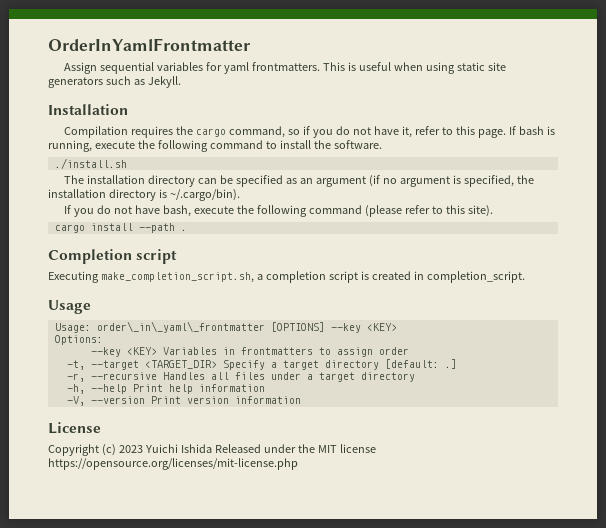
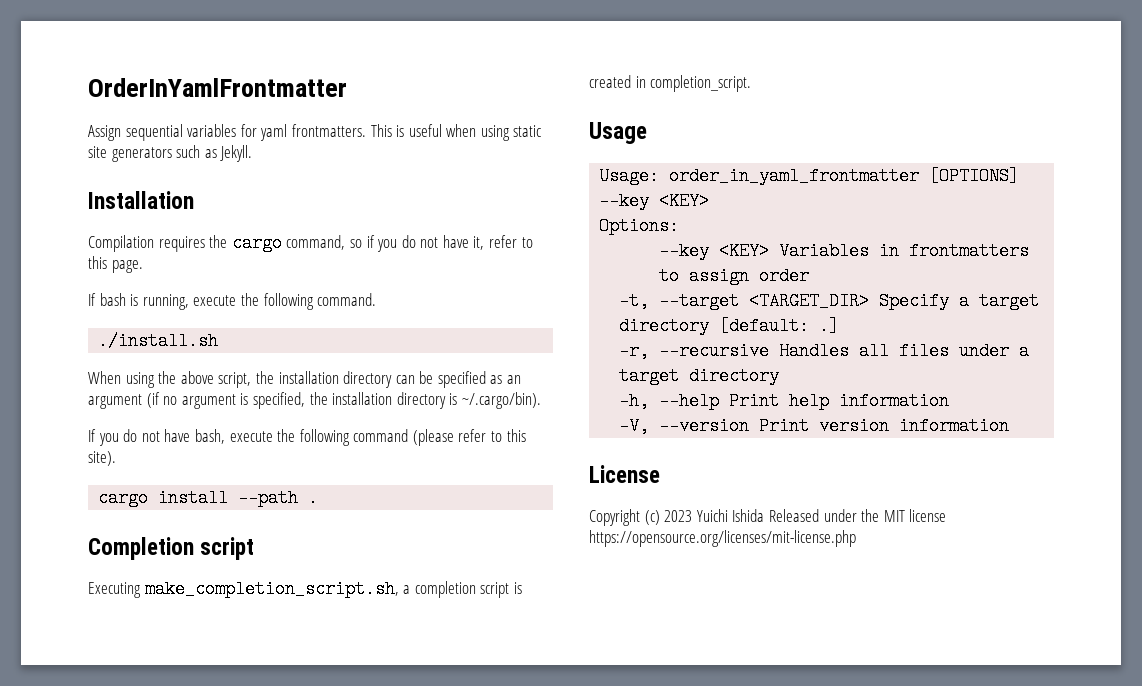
(506, 133) none -> (143, 266) //
[209,140,382,149] [54,158,127,169] [64,175,85,184] command to install the software. // ./install.sh // The -> [317,293,377,306] [98,332,219,350] [88,371,274,388] command. // ./install.sh // When using the above script, the
[96,321,265,333] order\_in\_yaml\_frontmatter -> [669,167,920,185] order_in_yaml_frontmatter

